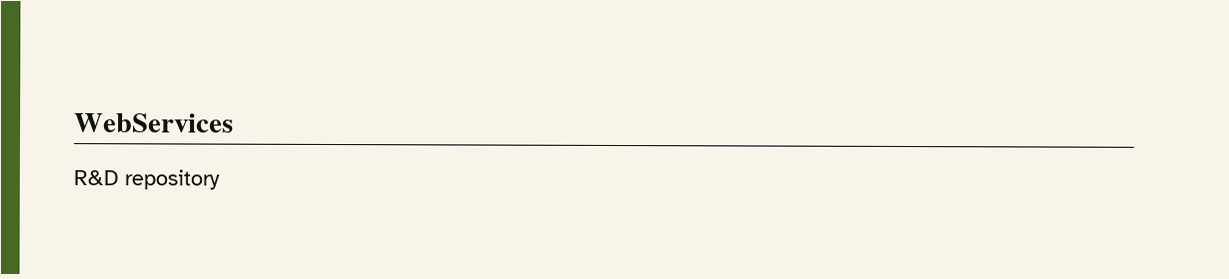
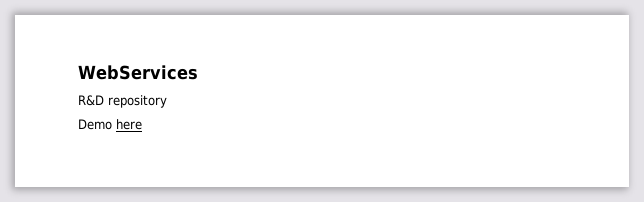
(220, 179) none -> [78,119,142,130] // Demo here

